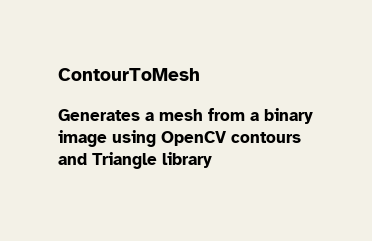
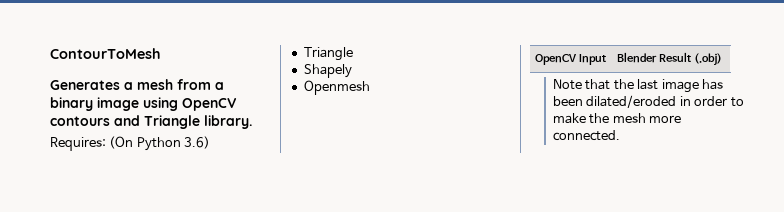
[162,152,212,168] library -> [204,115,252,129] [50,136,211,151] [303,47,353,61] [303,64,352,78] [303,80,370,95] [535,54,606,65] [617,52,722,66] [553,79,723,93] [553,95,744,108] [553,113,682,124] [553,130,621,141] library. // Requires: (On Python 3.6) // Triangle // Shapely // Openmesh // OpenCV Input | Blender Result (.obj) // Note that the last image has been dilated/eroded in order to make the mesh more connected.

